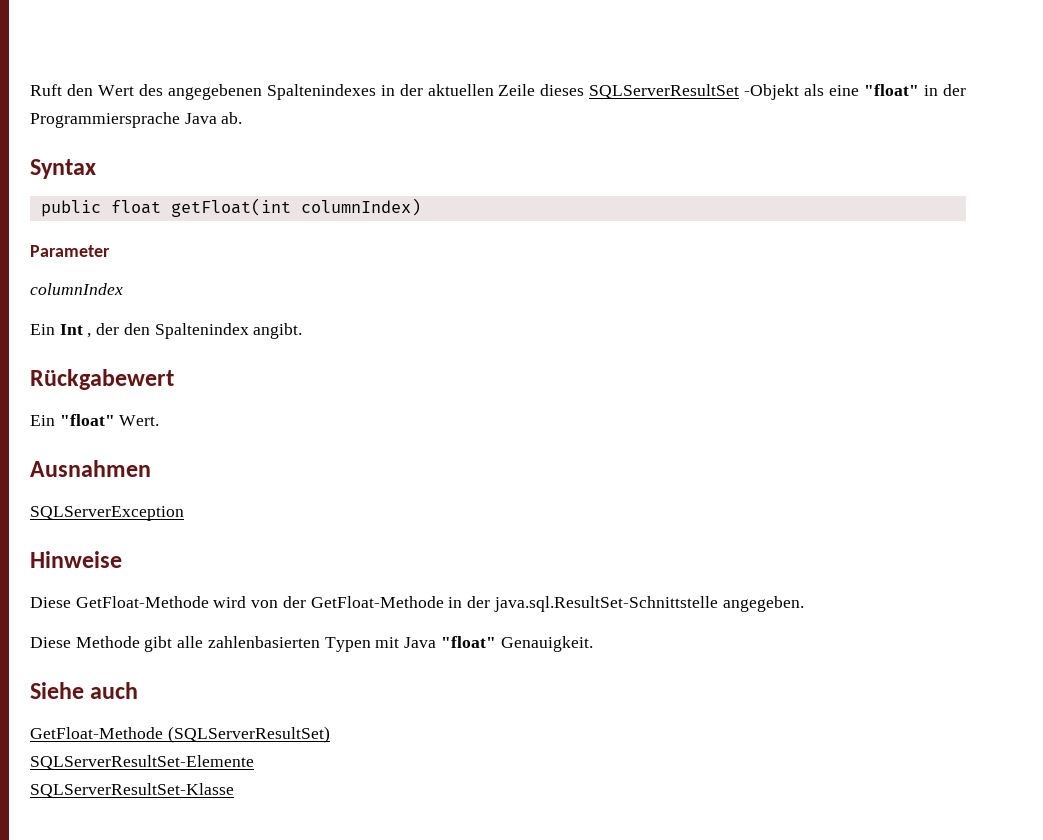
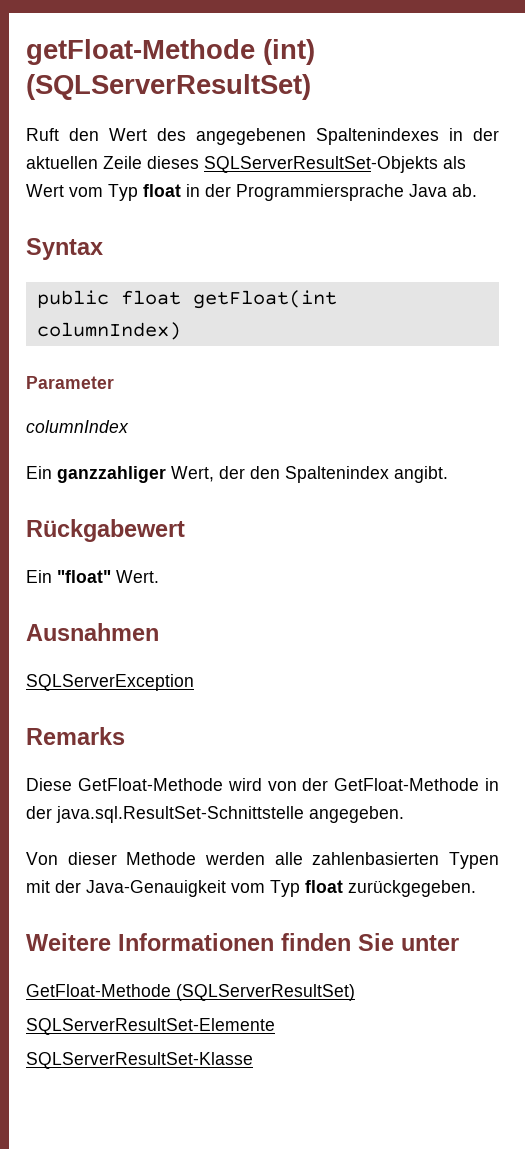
(30, 90) none -> [26,39,315,65] [26,74,311,100] getFloat-Methode (int) (SQLServerResultSet) //
[589,84,920,100] SQLServerResultSet -Objekt als eine "float" -> [204,156,466,173] [26,184,181,201] SQLServerResultSet-Objekts als Wert vom Typ float
[59,324,92,338] Int , -> [57,466,214,483] ganzzahliger Wert,
[30,551,122,568] Hinweise -> [26,727,125,745] Remarks
[30,636,593,652] [30,682,139,699] Diese Methode gibt alle zahlenbasierten Typen mit Java "float" Genauigkeit. // Siehe auch -> [26,852,499,869] [26,880,476,897] [26,933,459,951] Von dieser Methode werden alle zahlenbasierten Typen mit der Java-Genauigkeit vom Typ float zurückgegeben. // Weitere Informationen finden Sie unter

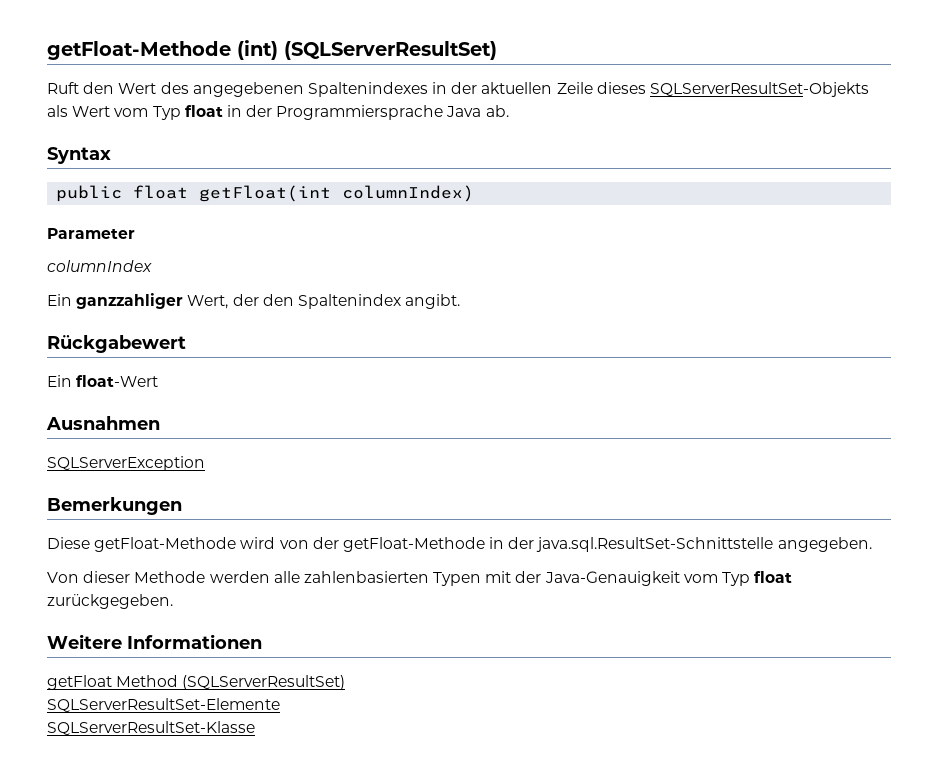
[57,570,159,583] "float" Wert. -> [76,375,159,387] float-Wert
[26,727,125,745] Remarks -> [47,497,182,515] Bemerkungen
[77,778,223,791] GetFloat-Methode -> [94,537,237,552] getFloat-Methode
[334,778,480,791] GetFloat-Methode -> [342,537,485,552] getFloat-Methode
[281,933,459,951] [26,984,171,997] finden Sie unter // GetFloat-Methode -> [47,675,179,690] // getFloat Method

